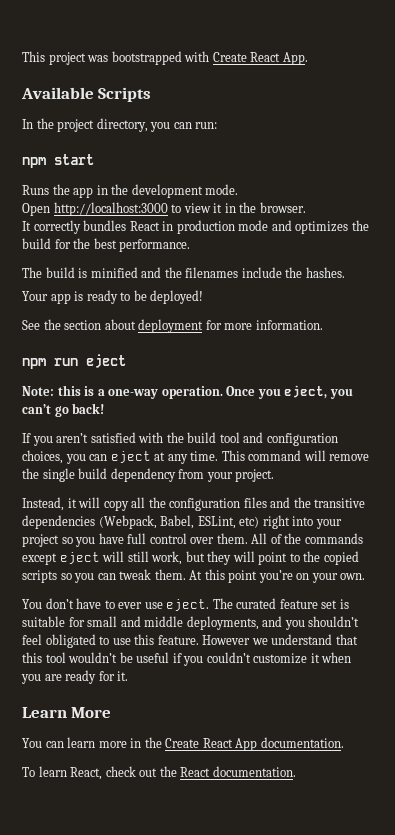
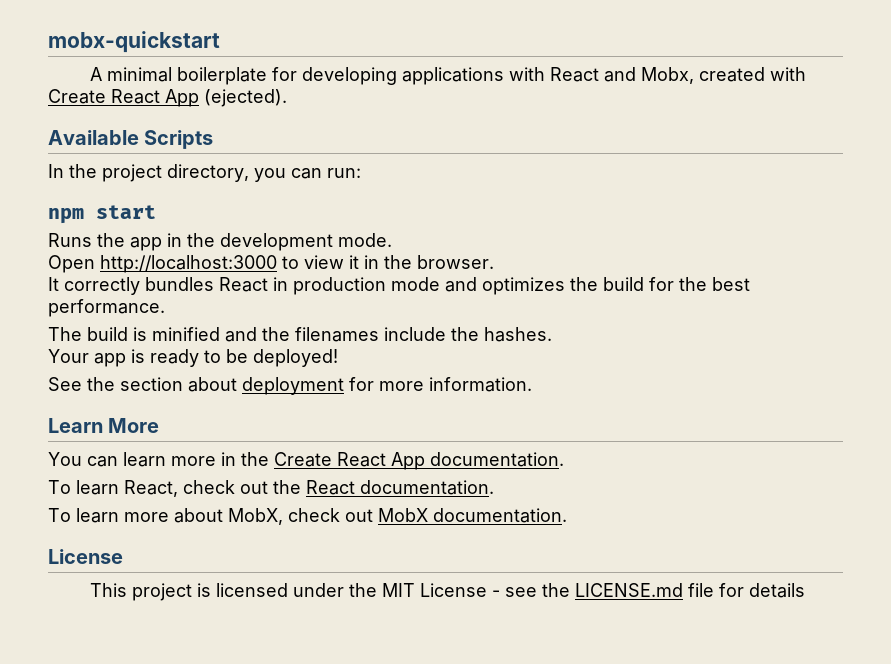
[22,51,182,65] This project was bootstrapped -> [48,31,220,53] [89,67,765,85] mobx-quickstart // A minimal boilerplate for developing applications with React and Mobx, created
[282,52,308,65] App. -> [165,89,287,107] App (ejected).
[22,354,126,369] [22,385,353,399] [22,403,105,417] [22,432,338,446] [22,450,370,464] [22,468,275,482] [22,497,366,511] [22,515,342,529] [22,533,363,547] [22,551,359,565] [22,569,366,583] [22,598,349,611] [22,616,360,630] [22,634,358,648] [22,652,352,666] [21,670,129,684] // npm run eject // Note: this is a one-way operation. Once you eject, you can’t go back! // If you aren’t satisfied with the build tool and configuration choices, you can eject at any time. This command will remove the single build dependency from your project. // Instead, it will copy all the configuration files and the transitive dependencies (Webpack, Babel, ESLint, etc) right into your project so you have full control over them. All of the commands except eject will still work, but they will point to the copied scripts so you can tweak them. At this point you’re on your own. // You don’t have to ever use eject. The curated feature set is suitable for small and middle deployments, and you shouldn’t feel obligated to use this feature. However we understand that this tool wouldn’t be useful if you couldn’t customize it when you are ready for it. -> (532, 384) none
(296, 771) none -> [48,508,567,525] [48,549,123,564] [89,583,805,601] // To learn more about MobX, check out MobX documentation. // License // This project is licensed under the MIT License - see the LICENSE.md file for details

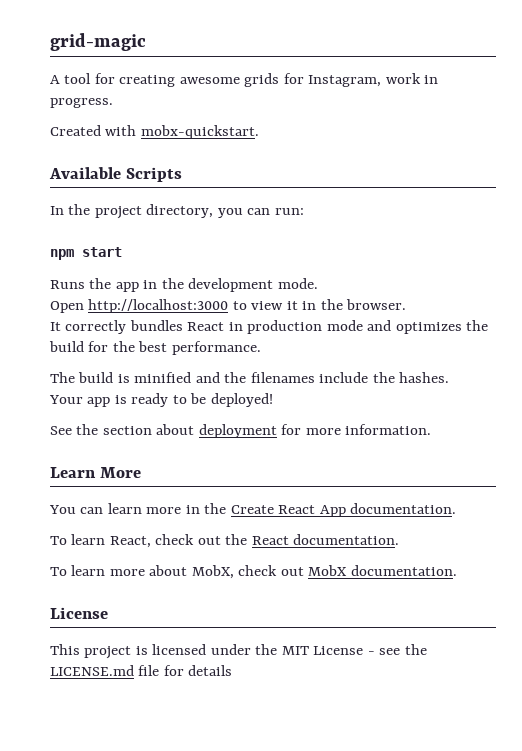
[48,31,220,53] mobx-quickstart -> [50,33,146,51] grid-magic
[106,67,806,85] [48,89,287,107] minimal boilerplate for developing applications with React and Mobx, created with Create React App (ejected). -> [64,73,439,87] [50,98,113,108] [50,125,259,139] tool for creating awesome grids for Instagram, work in progress. // Created with mobx-quickstart.

